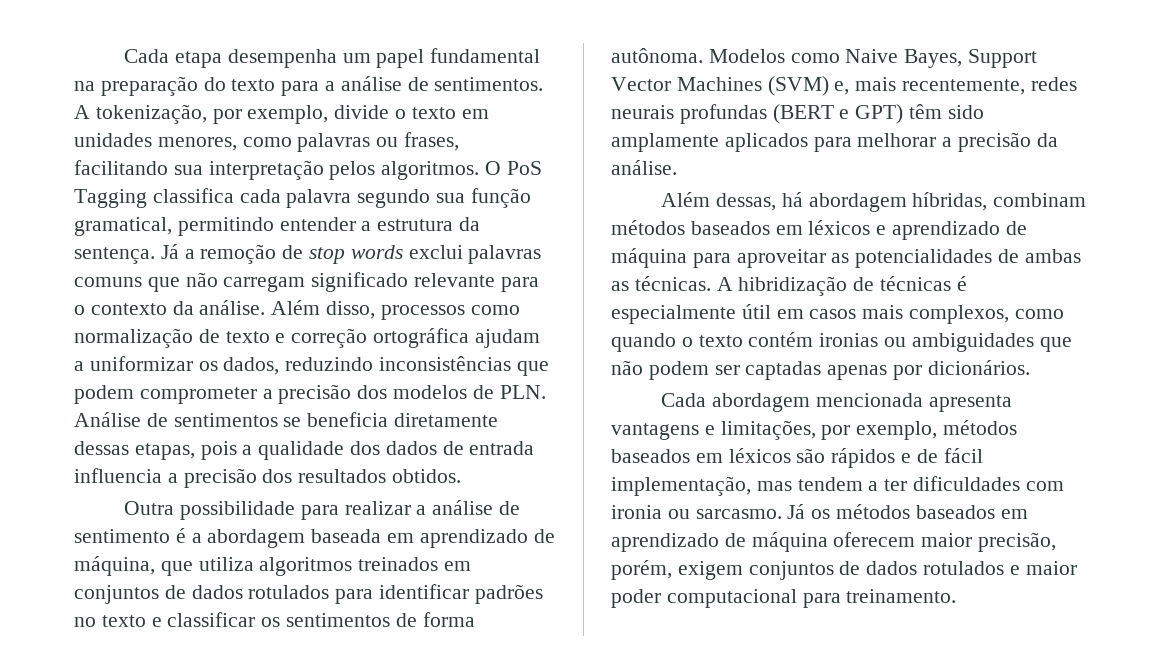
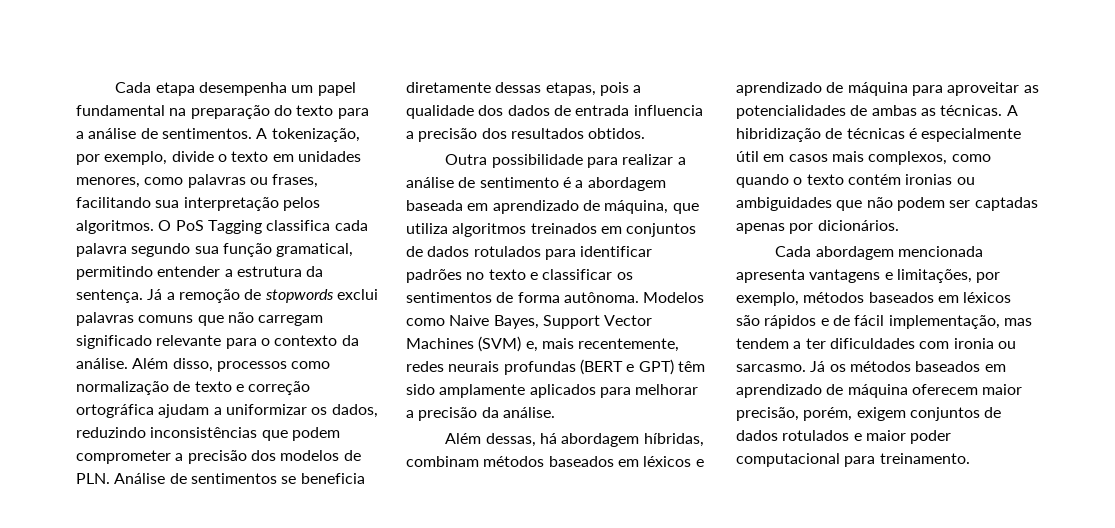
[309,245,403,264] stop words -> [264,289,334,303] stopwords

